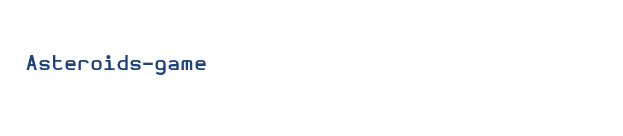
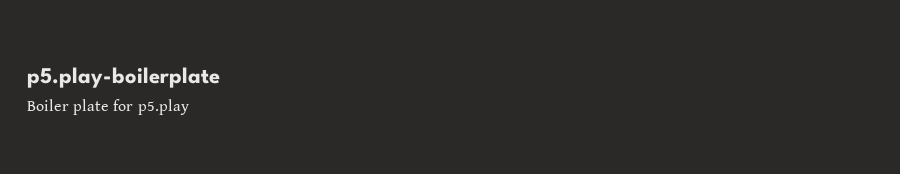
[25,55,207,75] Asteroids-game -> [27,67,220,88] [27,99,189,115] p5.play-boilerplate // Boiler plate for p5.play

